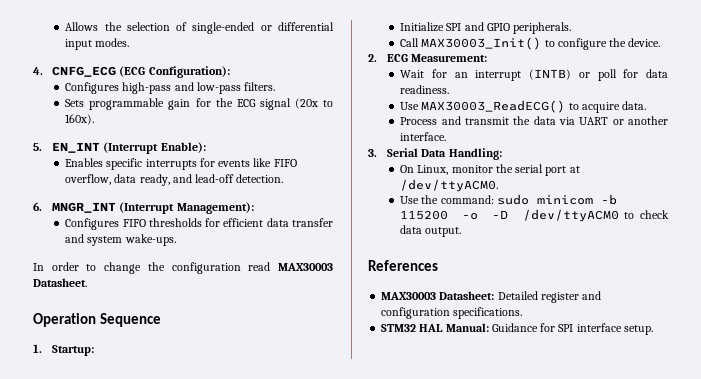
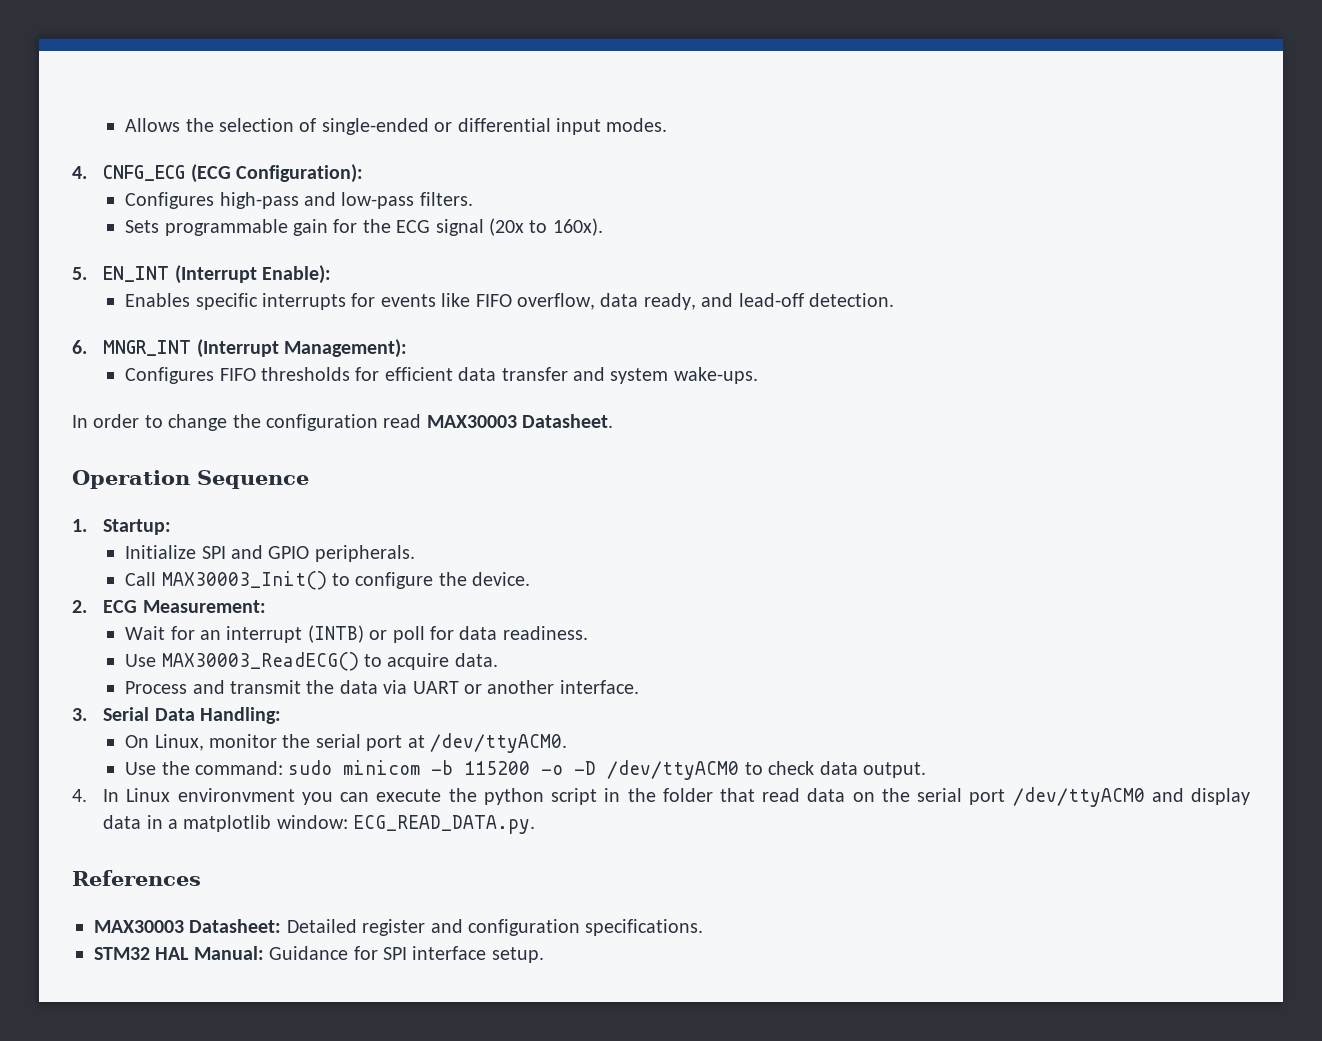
(462, 232) none -> [72,787,1250,807] [103,815,536,834] // 4. In Linux environvment you can execute the python script in the folder that read data on the serial port /dev/ttyACM0 and display data in a matplotlib window: ECG_READ_DATA.py.

